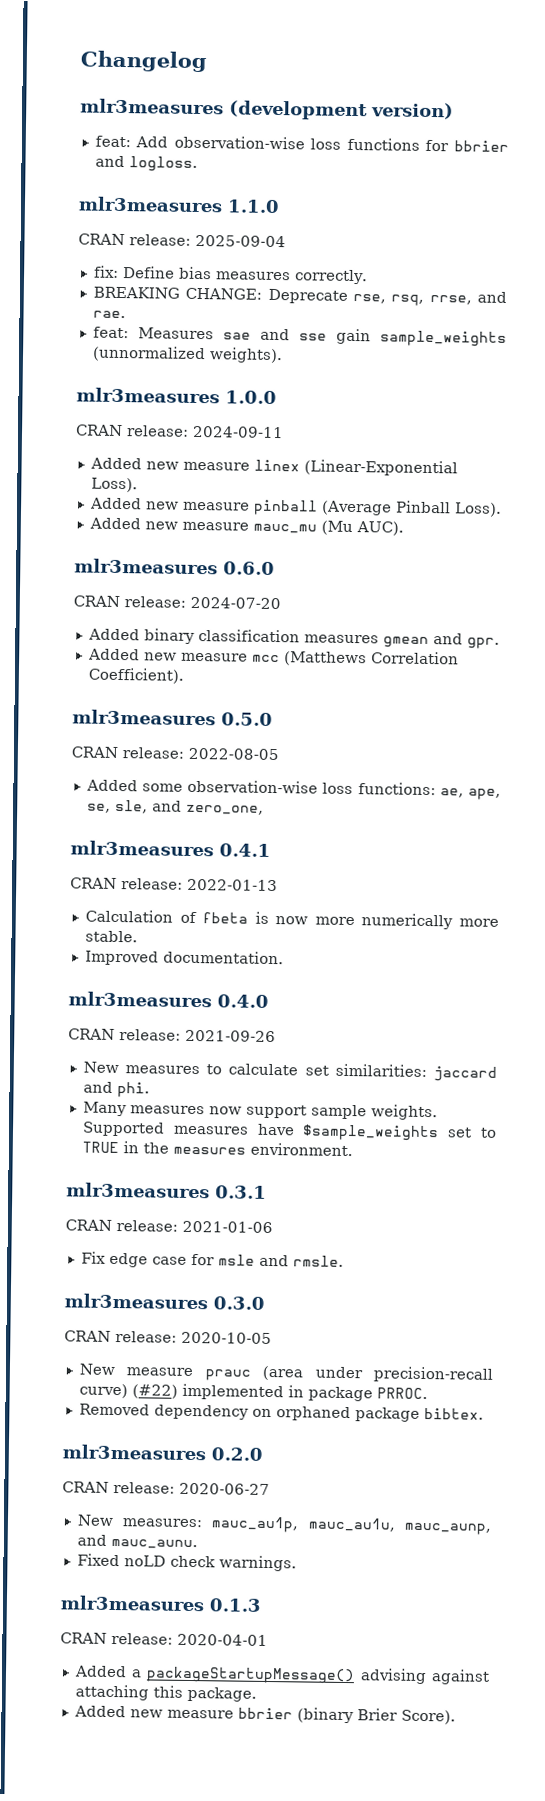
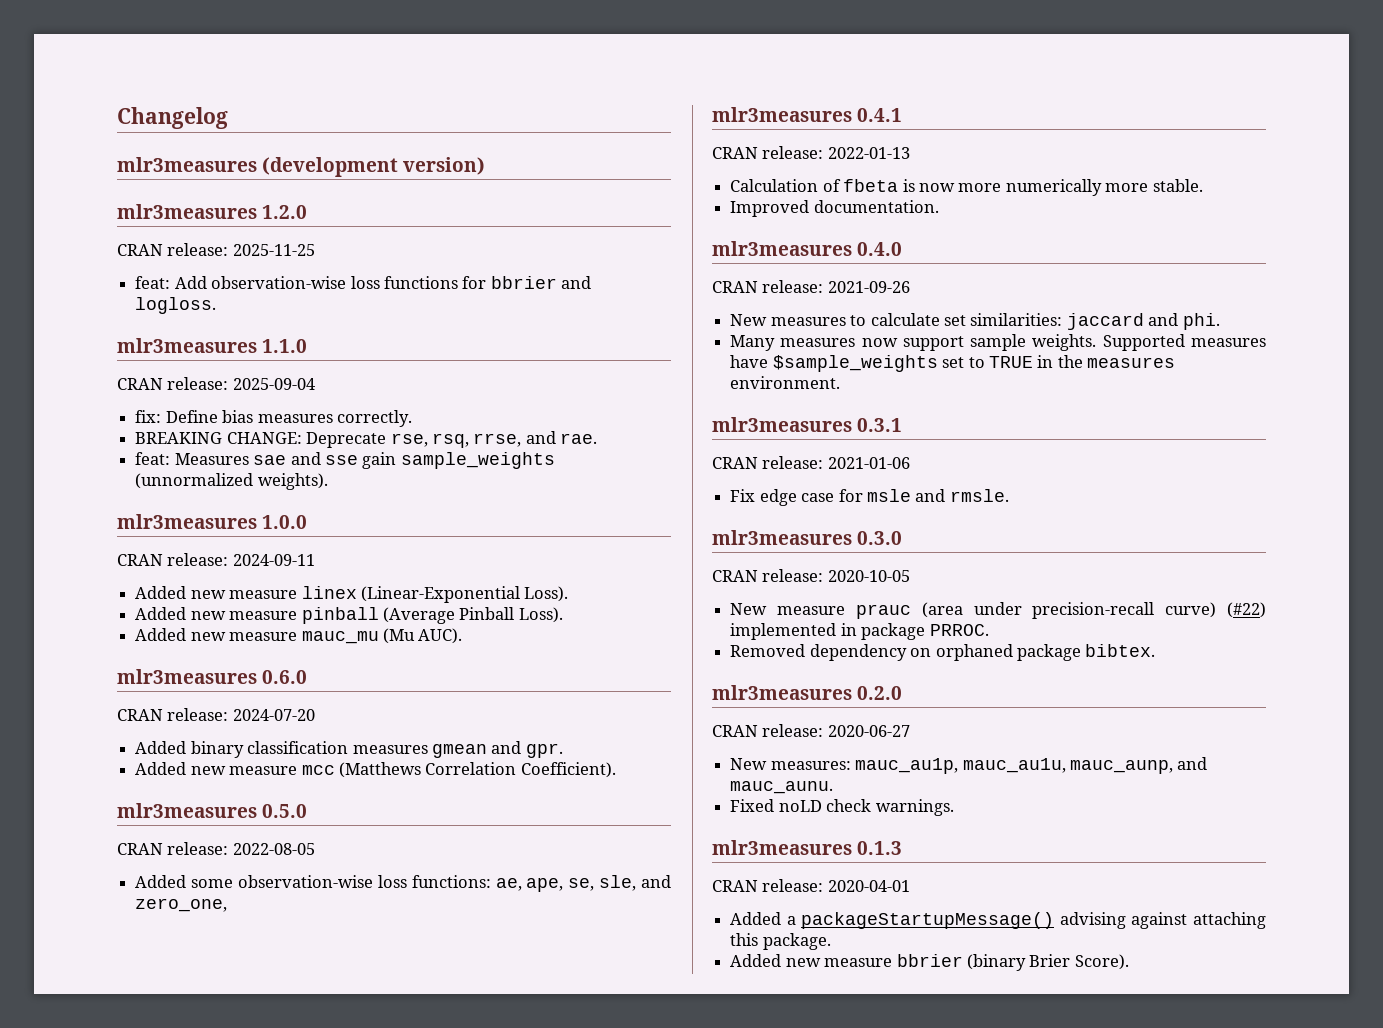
(454, 111) none -> [117,204,308,219] [117,243,315,256] // mlr3measures 1.2.0 // CRAN release: 2025-11-25

